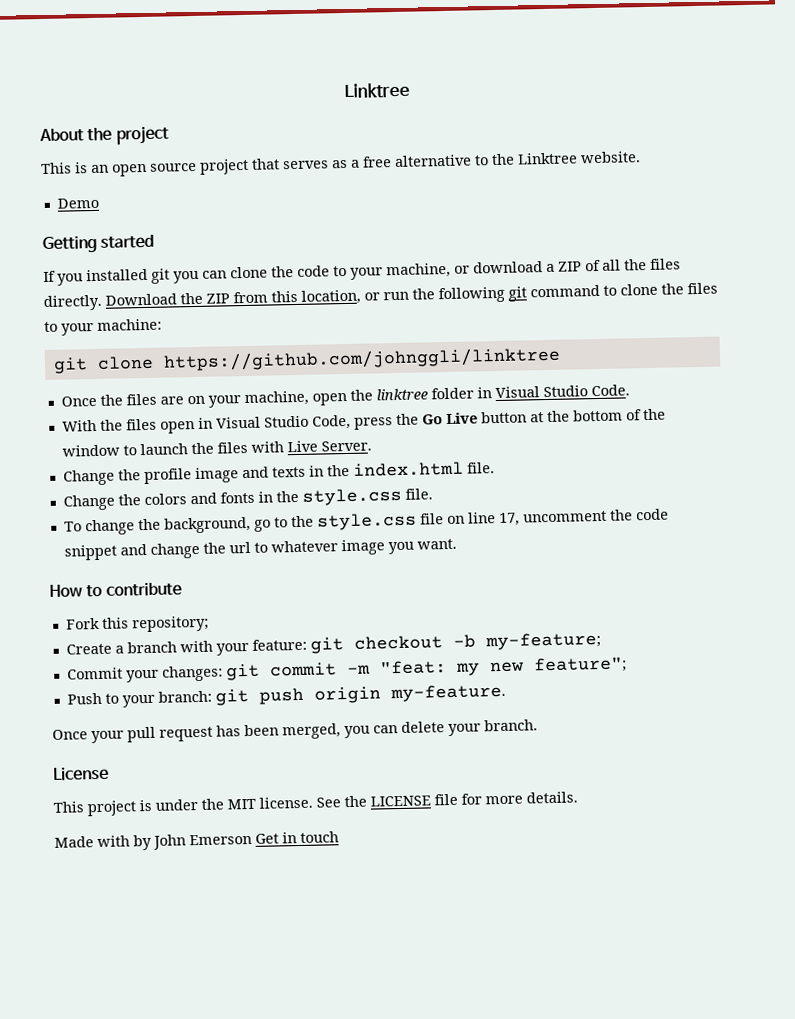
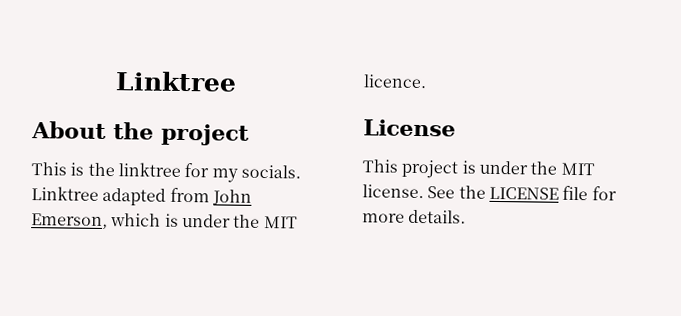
[91,151,641,177] [56,197,99,209] [42,234,155,254] [43,258,681,286] [43,282,718,311] [44,318,162,336] [52,346,561,374] [60,384,630,408] [61,408,666,434] [61,440,372,457] [62,461,495,486] [62,487,433,511] [63,508,669,536] [63,538,457,561] [49,582,182,598] [65,615,209,633] [65,631,601,656] [66,656,627,683] [66,683,506,708] [52,719,538,744] an open source project that serves as a free alternative to the Linktree website. // Demo // Getting started // If you installed git you can clone the code to your machine, or download a ZIP of all the files directly. Download the ZIP from this location, or run the following git command to clone the files to your machine: // git clone https://github.com/johnggli/linktree // Once the files are on your machine, open the linktree folder in Visual Studio Code. // With the files open in Visual Studio Code, press the Go Live button at the bottom of the window to launch the files with Live Server. // Change the profile image and texts in the index.html file. // Change the colors and fonts in the style.css file. // To change the background, go to the style.css file on line 17, uncomment the code snippet and change the url to whatever image you want. // How to contribute // Fork this repository; // Create a branch with your feature: git checkout -b my-feature; // Commit your changes: git commit -m "feat: my new feature"; // Push to your branch: git push origin my-feature. // Once your pull request has been merged, you can delete your branch. -> [87,162,301,183] [31,186,252,206] [31,213,298,230] [363,74,427,89] the linktree for my socials. Linktree adapted from John Emerson, which is under the MIT licence.
[54,831,339,851] // Made with by John Emerson Get in touch -> (467, 216) none

